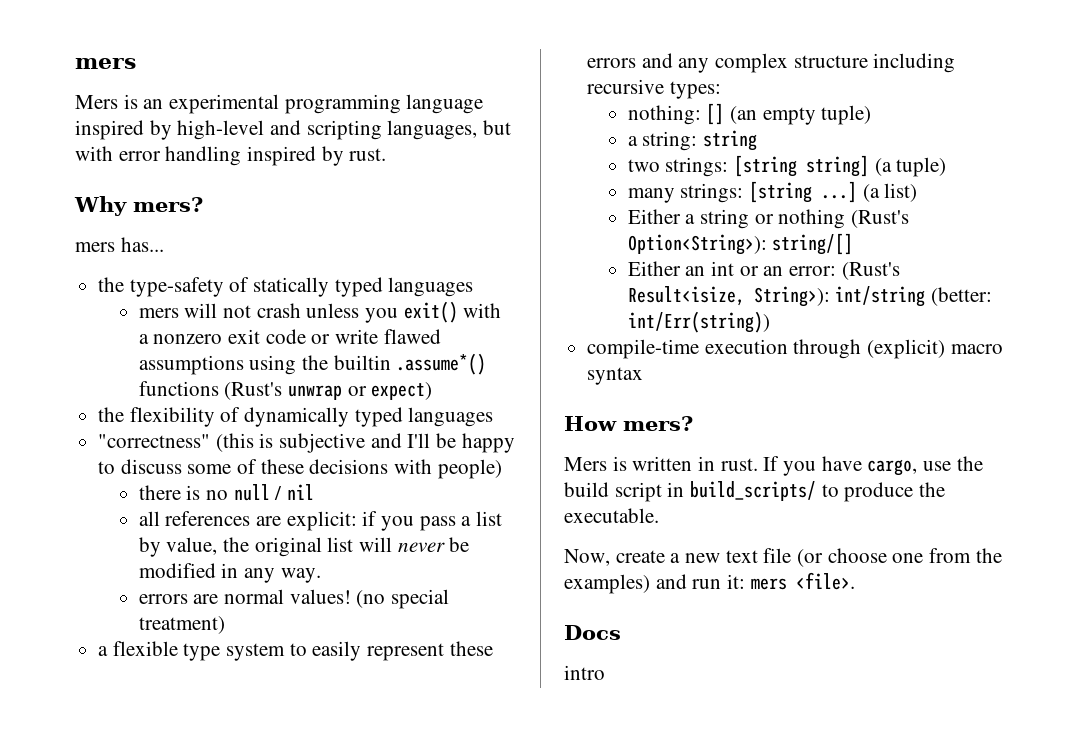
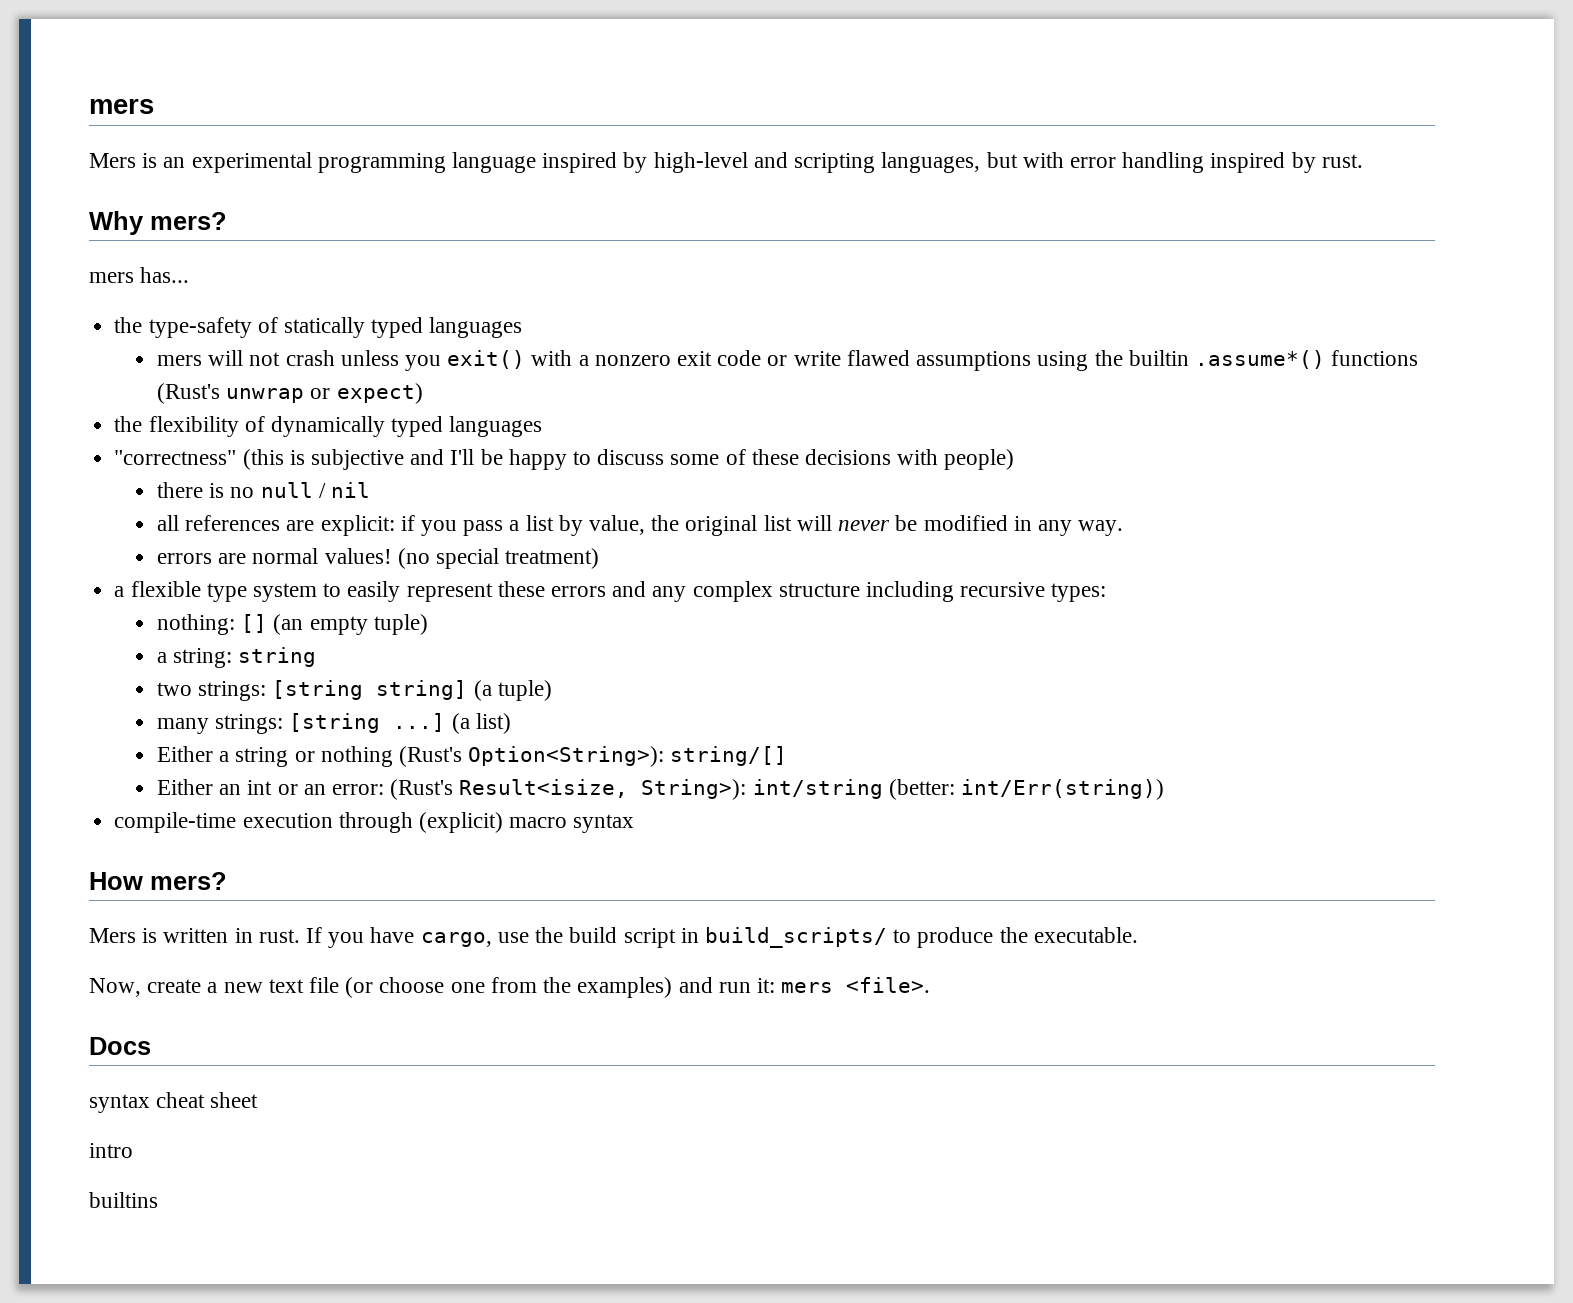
(621, 632) none -> [89,1092,259,1113] // syntax cheat sheet
(605, 672) none -> [89,1192,158,1208] // builtins

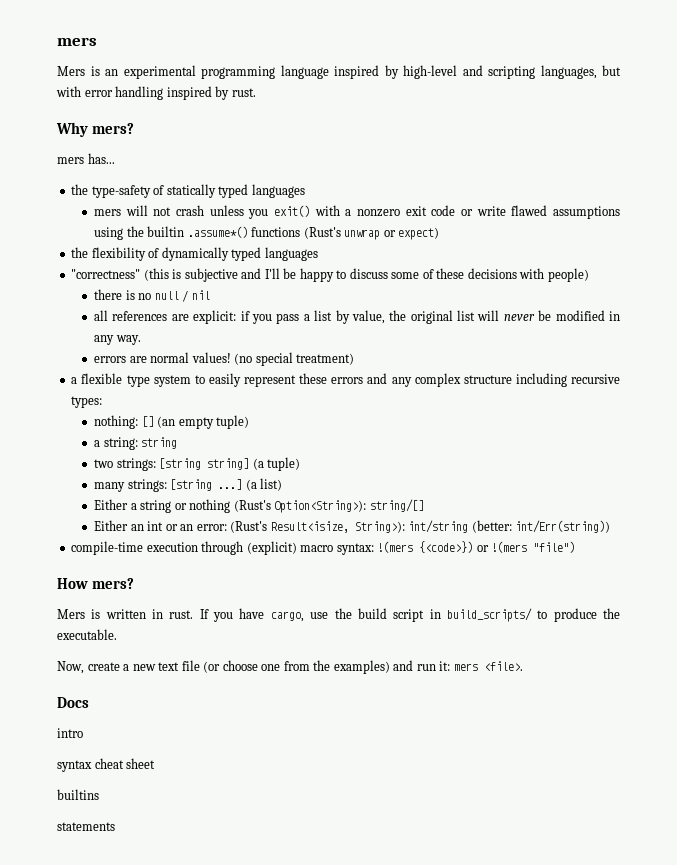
[573,814,635,833] syntax -> [336,541,576,555] syntax: !(mers {<code>}) or !(mers "file")
(151, 1046) none -> [57,728,83,738] // intro
[89,1143,133,1158] [89,1192,158,1208] intro // builtins -> [57,789,99,800] [57,822,115,831] builtins // statements

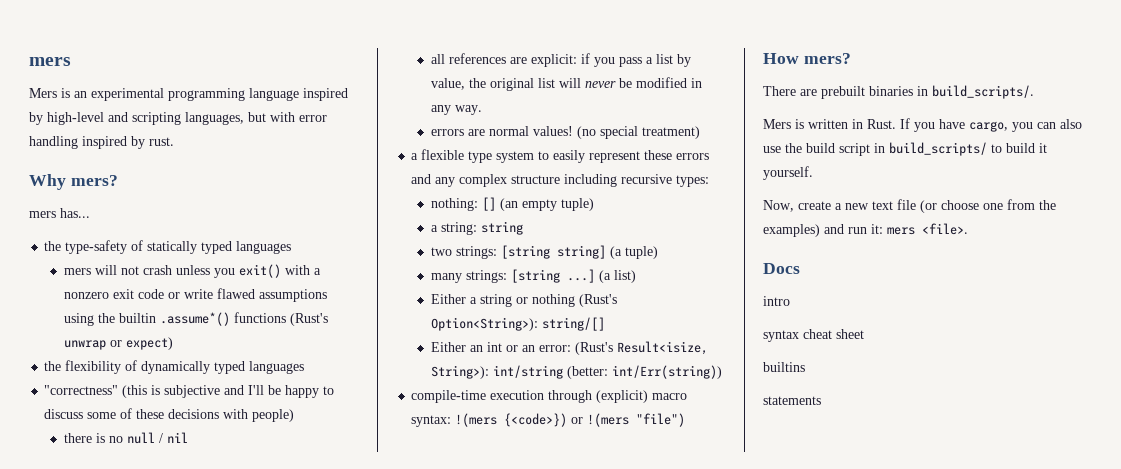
(135, 583) none -> [763,85,1034,99] // There are prebuilt binaries in build_scripts/.
[169,610,194,619] rust. -> [867,119,896,129] Rust.
(304, 616) none -> [1012,119,1082,132] you can also
[553,608,621,622] [57,629,117,640] produce the executable. -> [1006,143,1047,153] [763,166,813,180] build it yourself.

